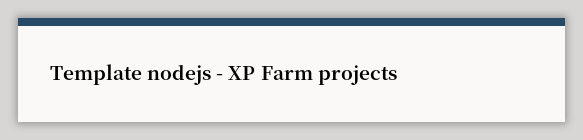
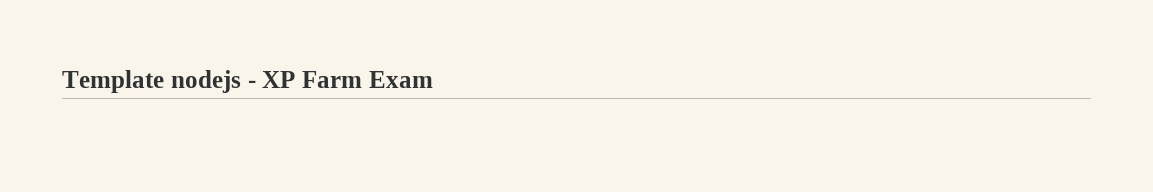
[317,65,397,85] projects -> [368,71,433,88] Exam

